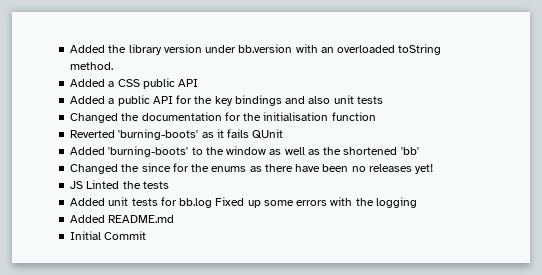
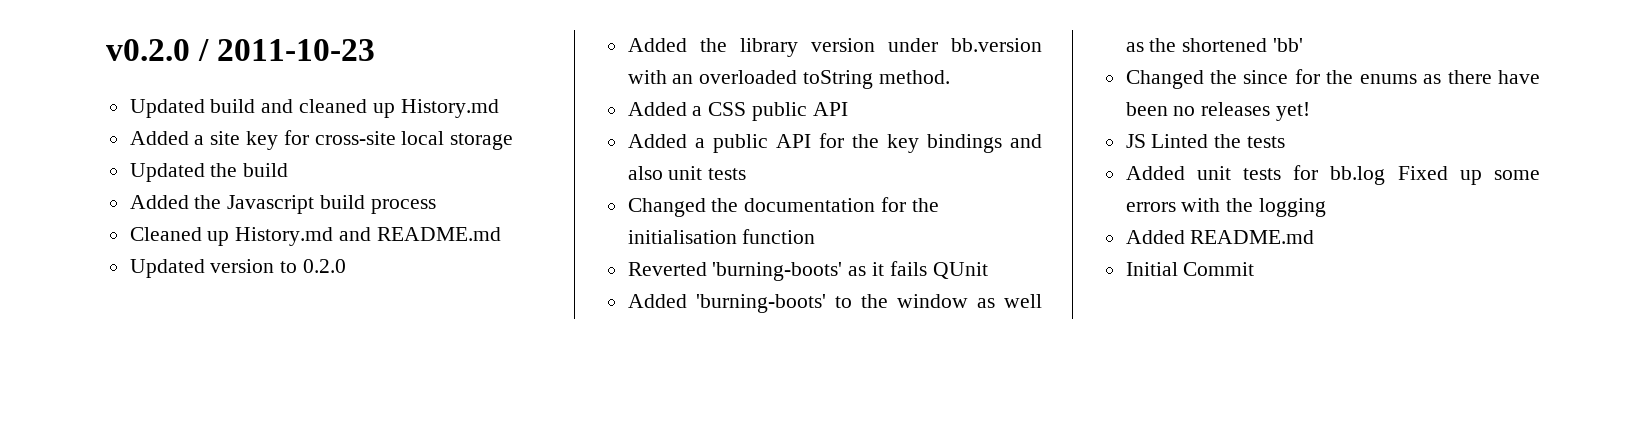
(70, 49) none -> [106,39,376,61] [129,99,499,118] [129,130,514,150] [129,163,289,182] [129,195,436,214] [129,227,501,246] [129,259,347,278] v0.2.0 / 2011-10-23 // Updated build and cleaned up History.md // Added a site key for cross-site local storage // Updated the build // Added the Javascript build process // Cleaned up History.md and README.md // Updated version to 0.2.0 //

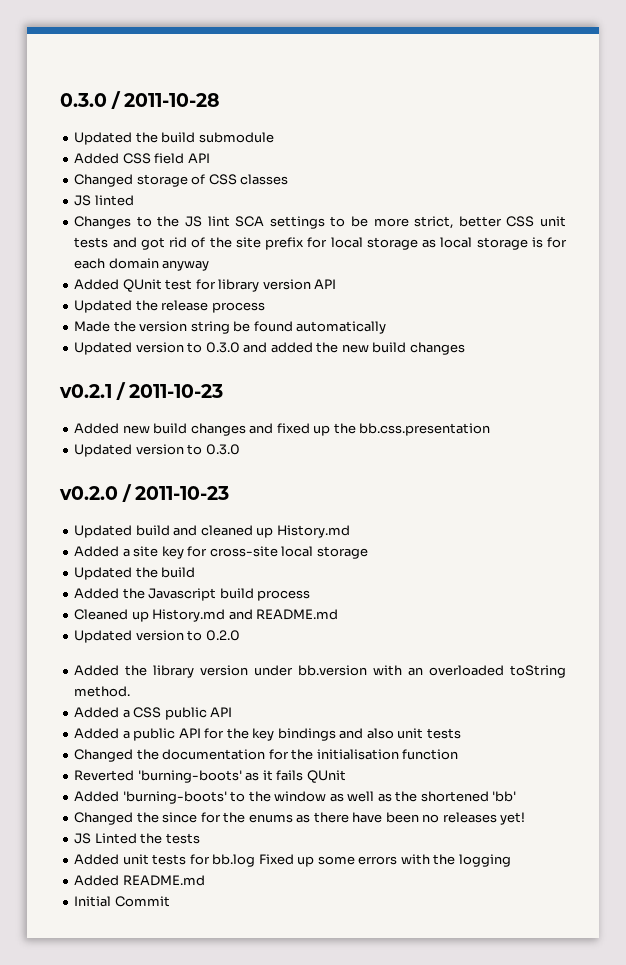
(106, 50) none -> [60,91,221,109] [74,132,274,145] [74,153,210,164] [74,174,289,187] [74,195,134,206] [74,216,567,229] [74,237,567,250] [74,258,210,271] [74,279,337,292] [74,300,265,313] [74,321,387,334] [74,342,465,355] [59,382,224,400] [74,423,491,436] [74,444,240,457] 0.3.0 / 2011-10-28 // Updated the build submodule // Added CSS field API // Changed storage of CSS classes // JS linted // Changes to the JS lint SCA settings to be more strict, better CSS unit tests and got rid of the site prefix for local storage as local storage is for each domain anyway // Added QUnit test for library version API // Updated the release process // Made the version string be found automatically // Updated version to 0.3.0 and added the new build changes // v0.2.1 / 2011-10-23 // Added new build changes and fixed up the bb.css.presentation // Updated version to 0.3.0 //

